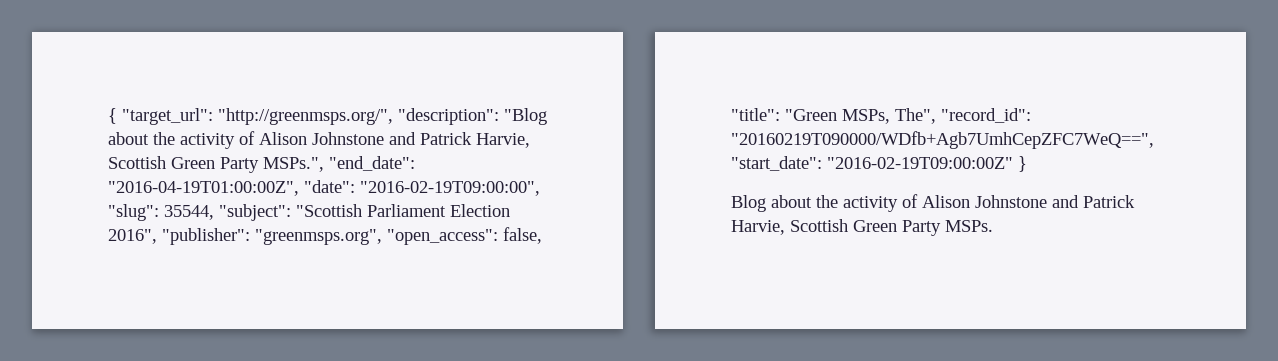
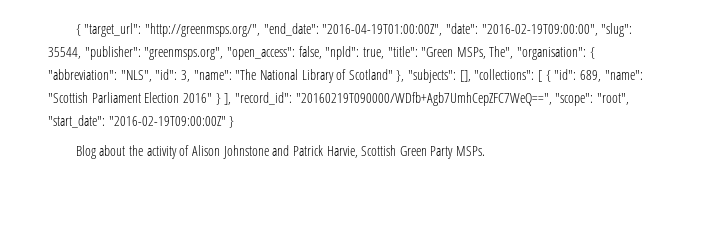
[398,108,547,125] [108,131,530,149] [108,156,324,173] "description": "Blog about the activity of Alison Johnstone and Patrick Harvie, Scottish Green Party MSPs.", -> (260, 30) none
[219,204,510,221] [108,229,157,244] "subject": "Scottish Parliament Election 2016", -> (81, 53) none
(542, 235) none -> [325,46,384,60] "npld": true,
[941,108,1031,123] [731,131,1154,149] "record_id": "20160219T090000/WDfb+Agb7UmhCepZFC7WeQ==", -> [517,47,595,60] [48,69,643,83] [48,92,629,106] "organisation": { "abbreviation": "NLS", "id": 3, "name": "The National Library of Scotland" }, "subjects": [], "collections": [ { "id": 689, "name": "Scottish Parliament Election 2016" } ], "record_id": "20160219T090000/WDfb+Agb7UmhCepZFC7WeQ==", "scope": "root",

